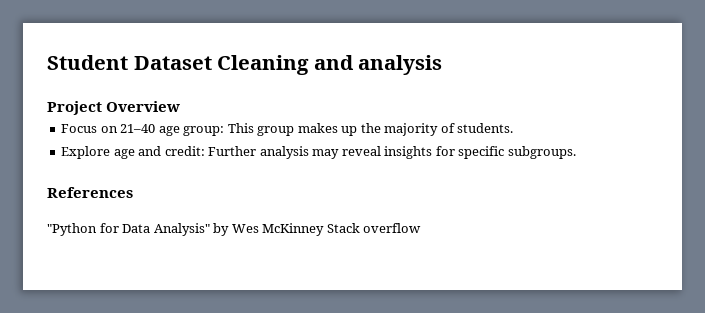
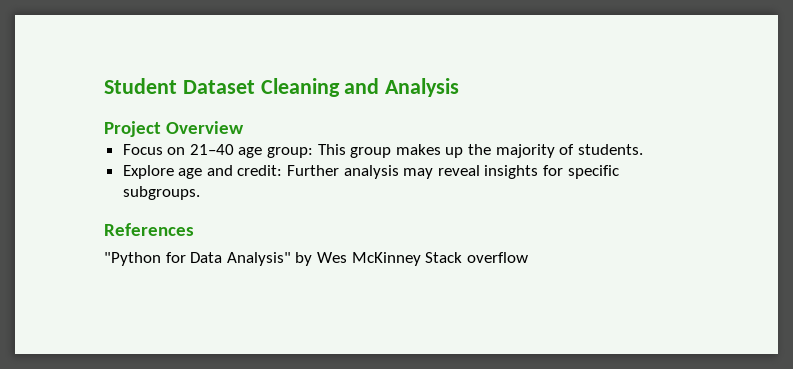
[358,55,443,75] analysis -> [385,78,460,97] Analysis

